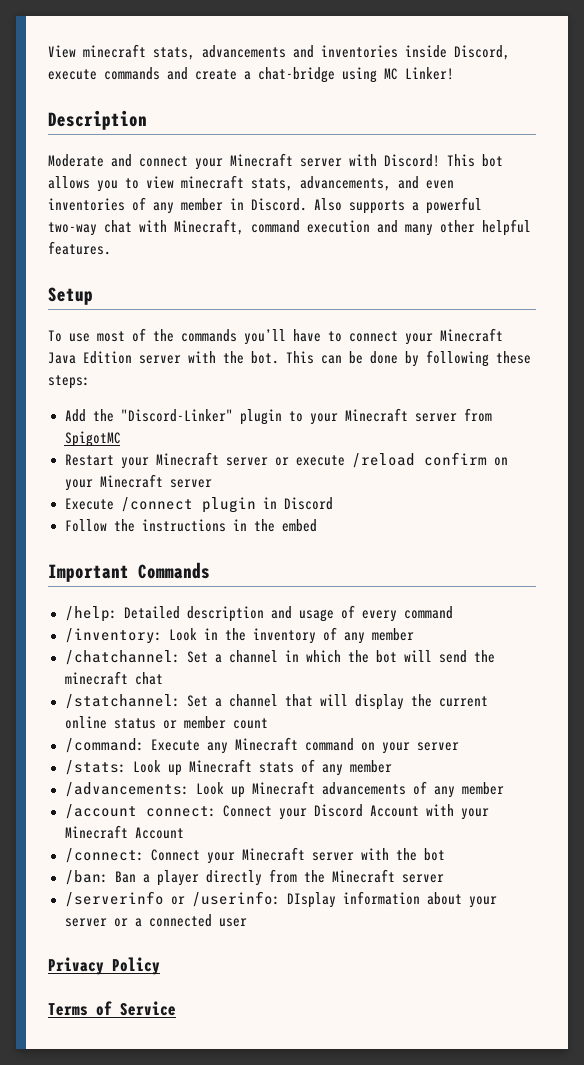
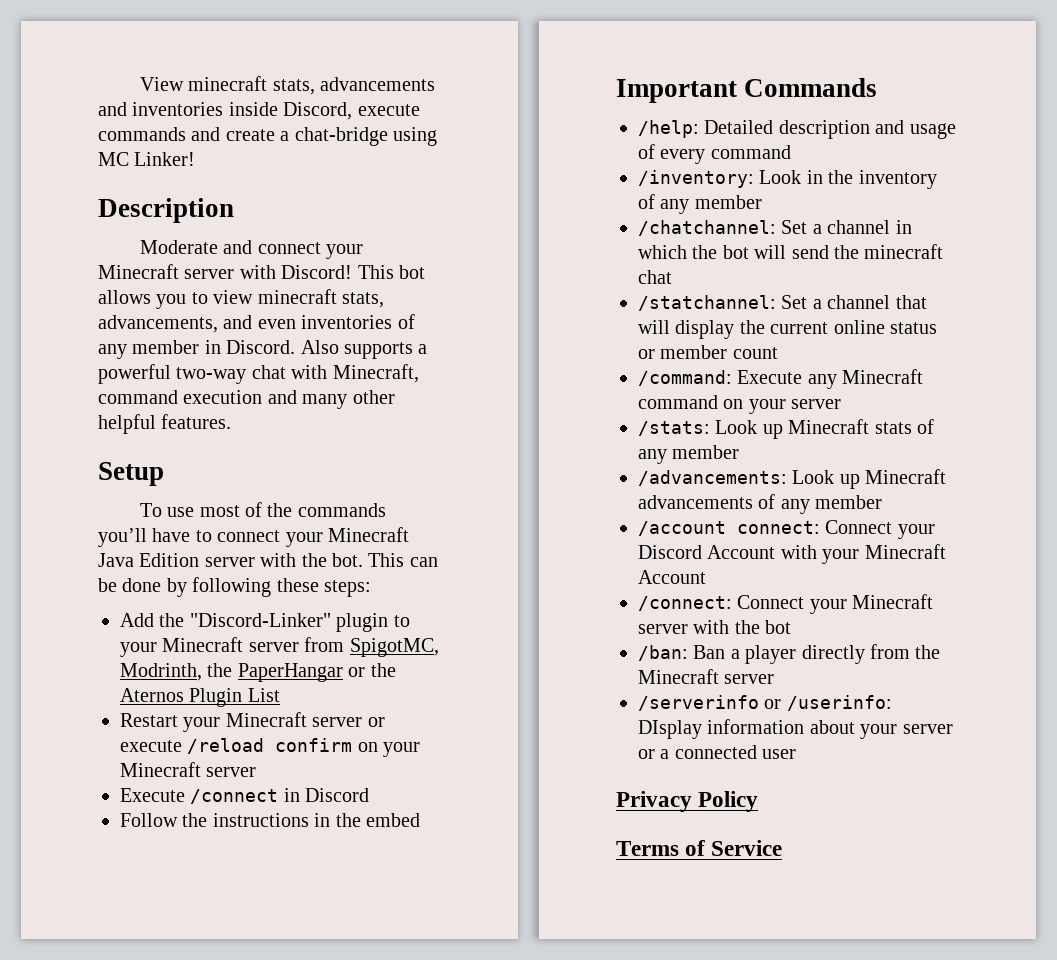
[64,431,121,447] SpigotMC -> [349,638,439,657] [120,663,396,682] [120,688,280,707] SpigotMC, Modrinth, the PaperHangar or the Aternos Plugin List
[201,497,256,513] plugin -> (279, 796) none

